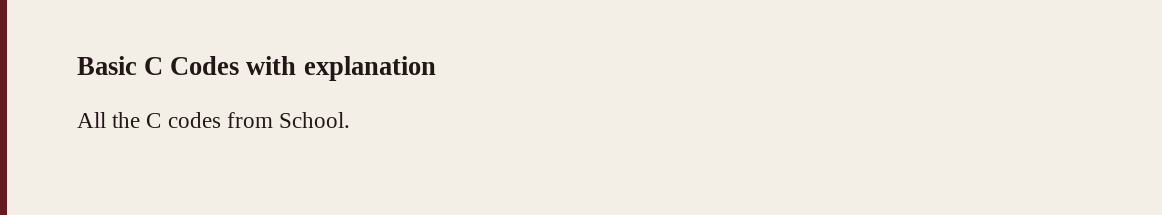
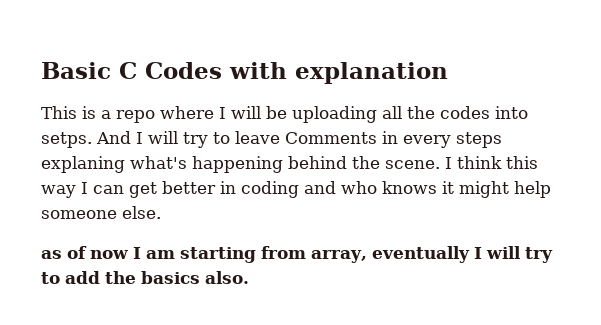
[77,112,351,128] All the C codes from School. -> [41,106,528,123] [41,131,502,148] [41,156,538,173] [41,181,551,198] [41,206,161,219] [41,246,553,263] [41,271,249,284] This is a repo where I will be uploading all the codes into setps. And I will try to leave Comments in every steps explaning what's happening behind the scene. I think this way I can get better in coding and who knows it might help someone else. // as of now I am starting from array, eventually I will try to add the basics also.

